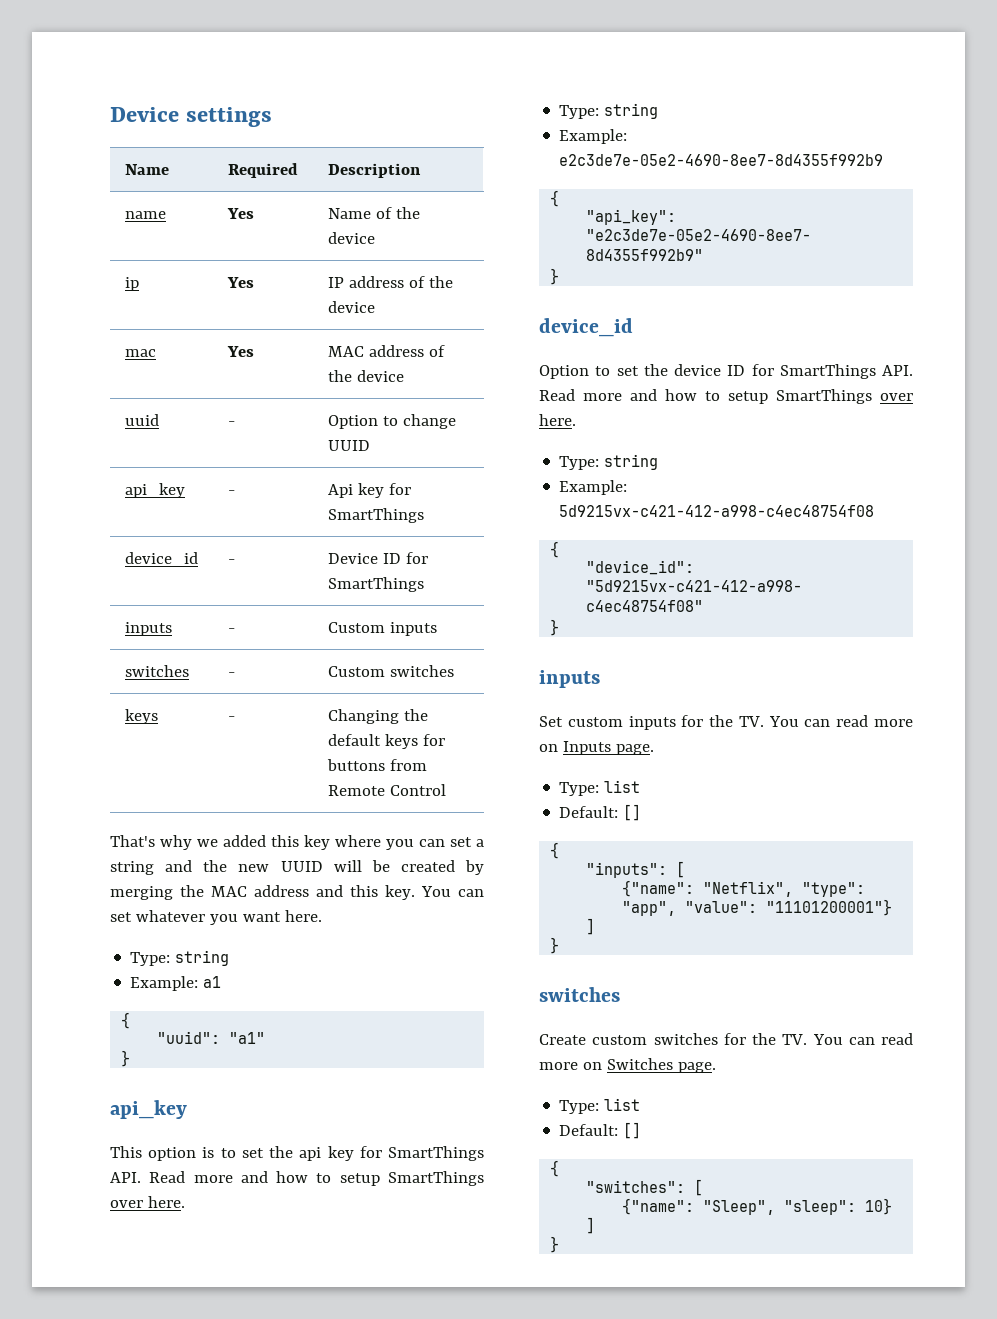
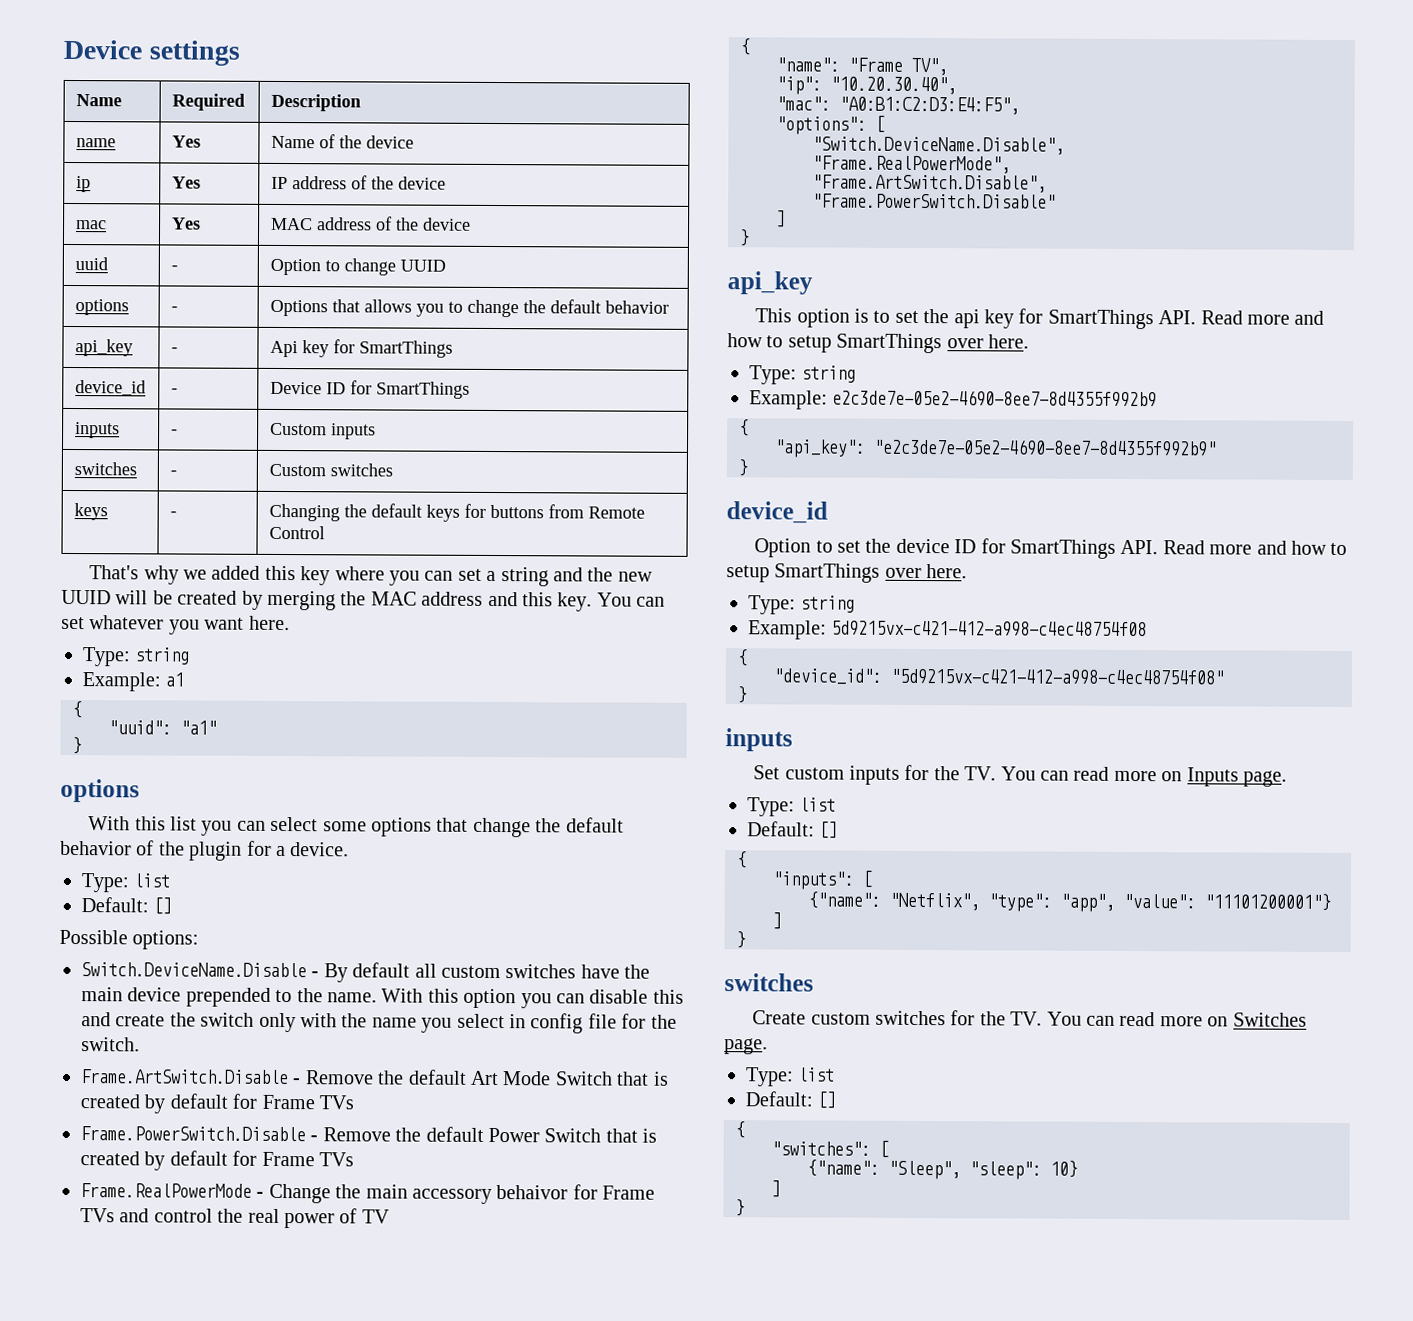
(370, 445) none -> [74,299,129,316] [170,306,178,312] [269,299,669,318] // options | - | Options that allows you to change the default behavior
(131, 1058) none -> [60,778,140,803] [88,816,624,838] [60,840,350,861] [81,873,171,893] [81,897,173,915] [59,929,200,950] [81,962,651,983] [81,987,684,1009] [81,1012,677,1034] [81,1037,140,1052] [81,1069,669,1086] [80,1093,354,1114] [80,1126,658,1143] [80,1150,354,1171] [80,1183,656,1204] [80,1208,390,1229] [740,38,750,56] [776,57,948,76] [776,76,957,95] [776,96,1020,115] [776,115,885,135] [812,136,1065,155] [812,155,1011,174] [812,174,1047,193] [812,193,1056,209] [776,210,786,228] [739,229,750,247] // options // With this list you can select some options that change the default behavior of the plugin for a device. // Type: list // Default: [] // Possible options: // Switch.DeviceName.Disable - By default all custom switches have the main device prepended to the name. With this option you can disable this and create the switch only with the name you select in config file for the switch. // Frame.ArtSwitch.Disable - Remove the default Art Mode Switch that is created by default for Frame TVs // Frame.PowerSwitch.Disable - Remove the default Power Switch that is created by default for Frame TVs // Frame.RealPowerMode - Change the main accessory behaivor for Frame TVs and control the real power of TV // { // "name": "Frame TV", // "ip": "10.20.30.40", // "mac": "A0:B1:C2:D3:E4:F5", // "options": [ // "Switch.DeviceName.Disable", // "Frame.RealPowerMode", // "Frame.ArtSwitch.Disable", // "Frame.PowerSwitch.Disable" // ] // }

